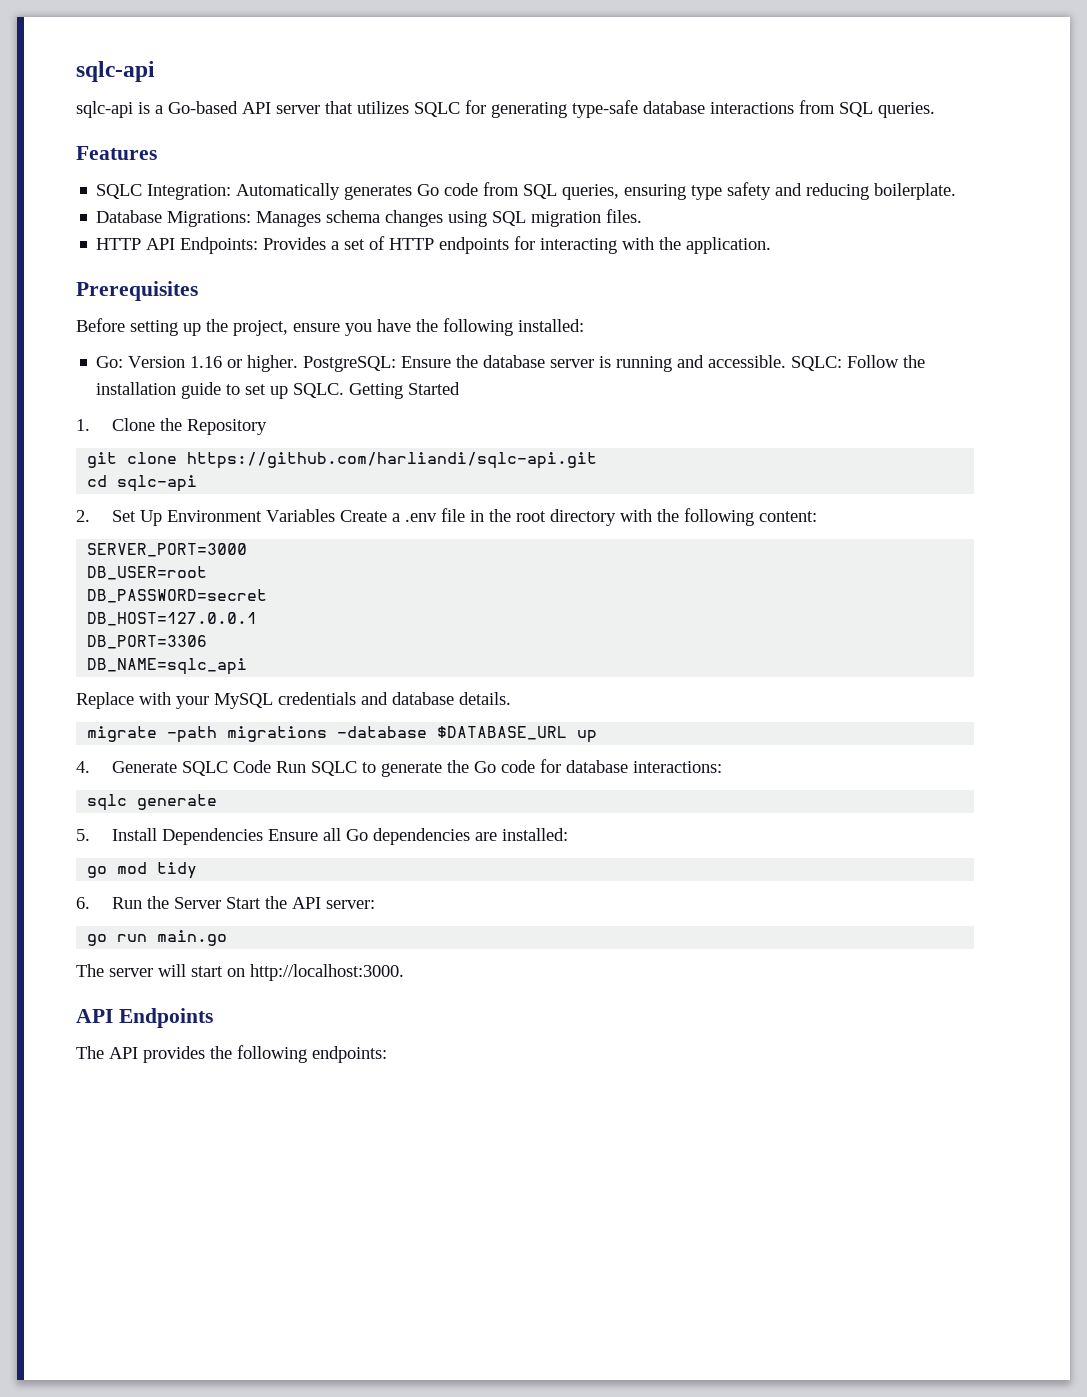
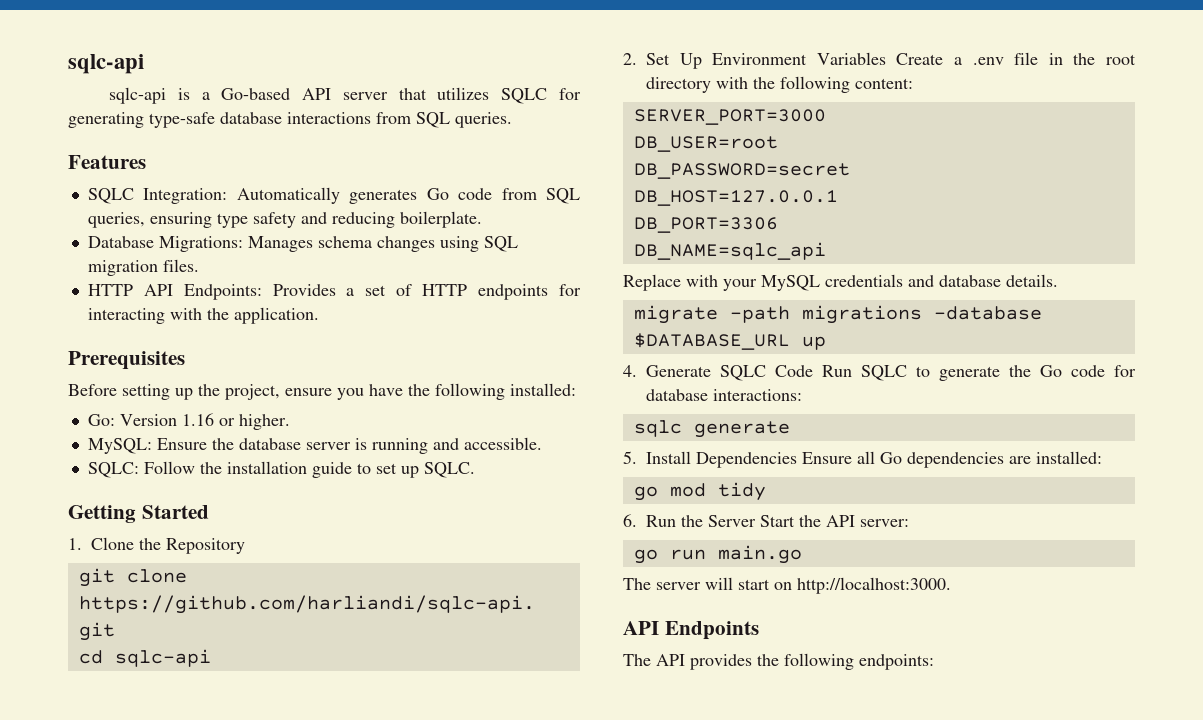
[303,356,397,372] PostgreSQL: -> [87,438,152,454] // MySQL:
(787, 361) none -> (542, 443) //
(345, 390) none -> (475, 470) //

